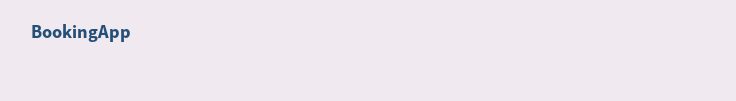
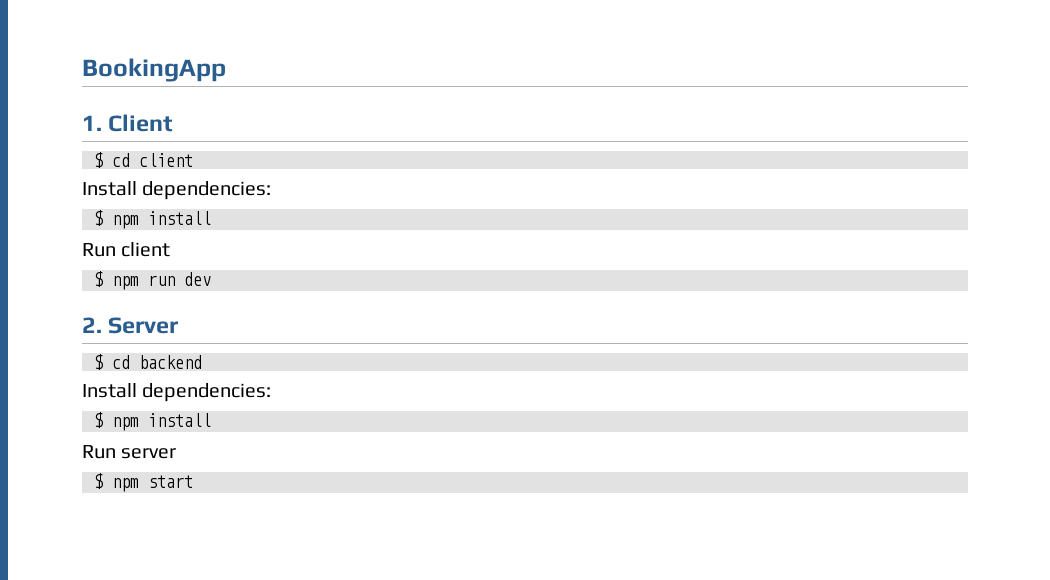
(131, 33) none -> [82,114,174,132] [94,152,193,168] [82,181,272,200] [94,210,211,229] [82,242,171,257] [94,271,211,290] [82,317,179,334] [94,354,202,370] [82,383,272,402] [94,412,211,431] [82,445,177,459] [94,473,193,492] // 1. Client // $ cd client // Install dependencies: // $ npm install // Run client // $ npm run dev // 2. Server // $ cd backend // Install dependencies: // $ npm install // Run server // $ npm start

